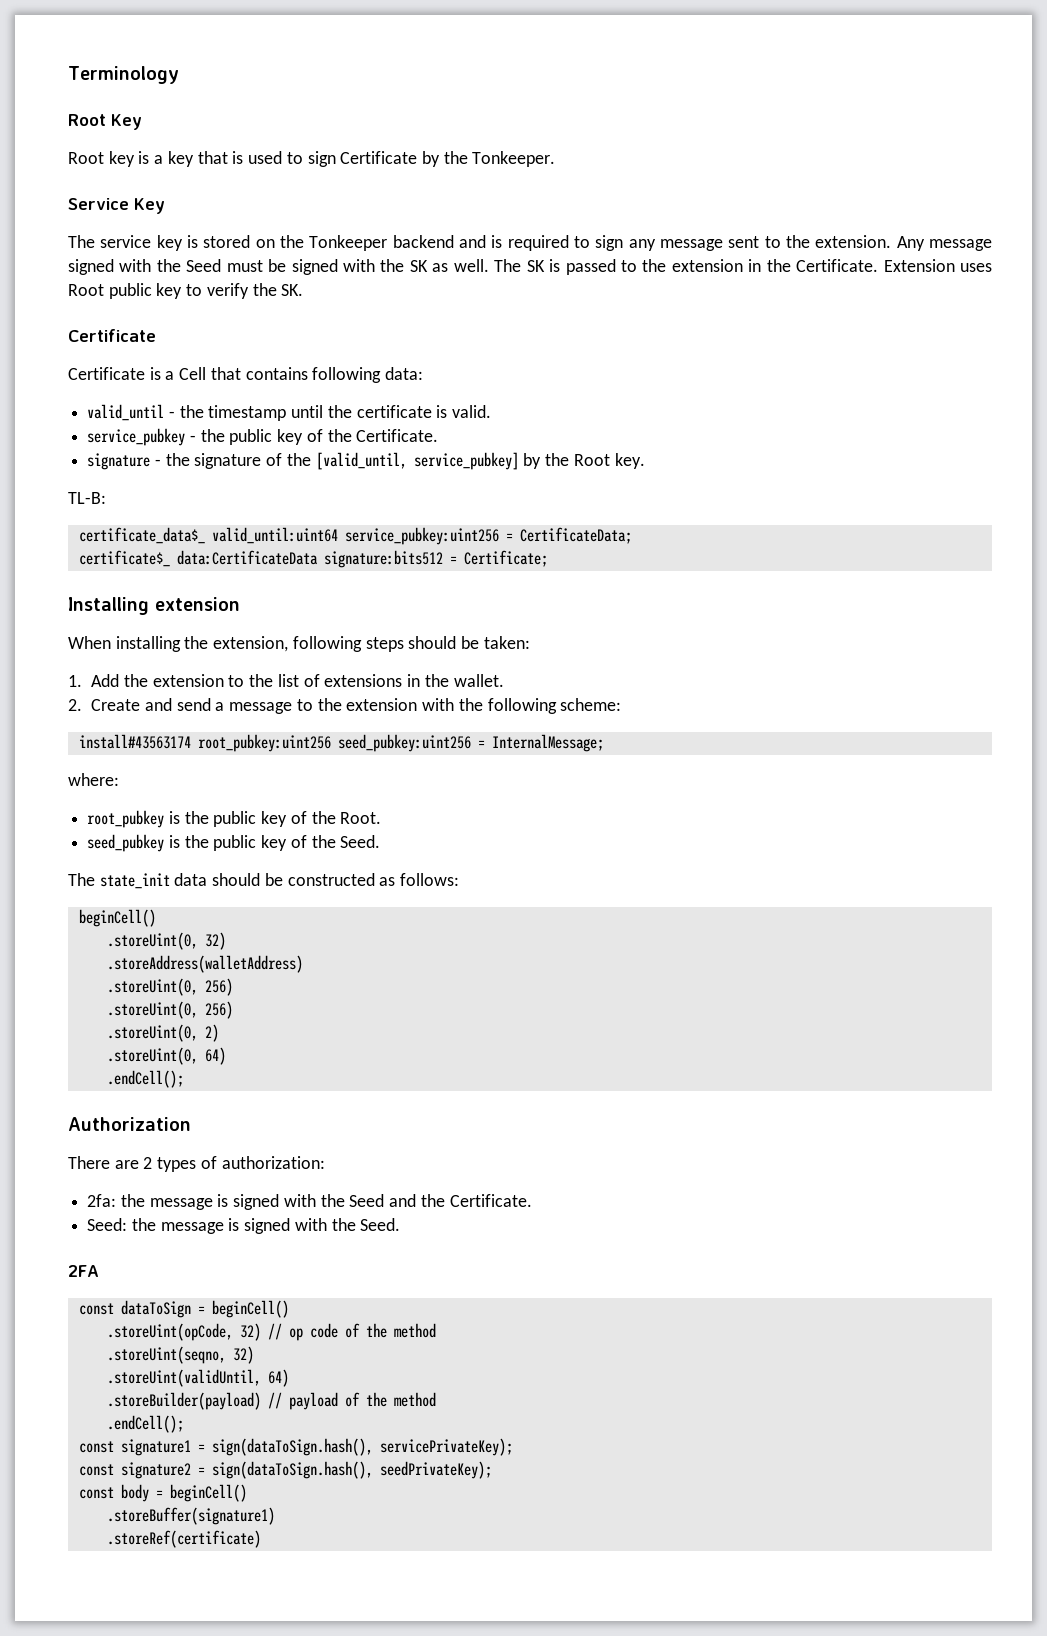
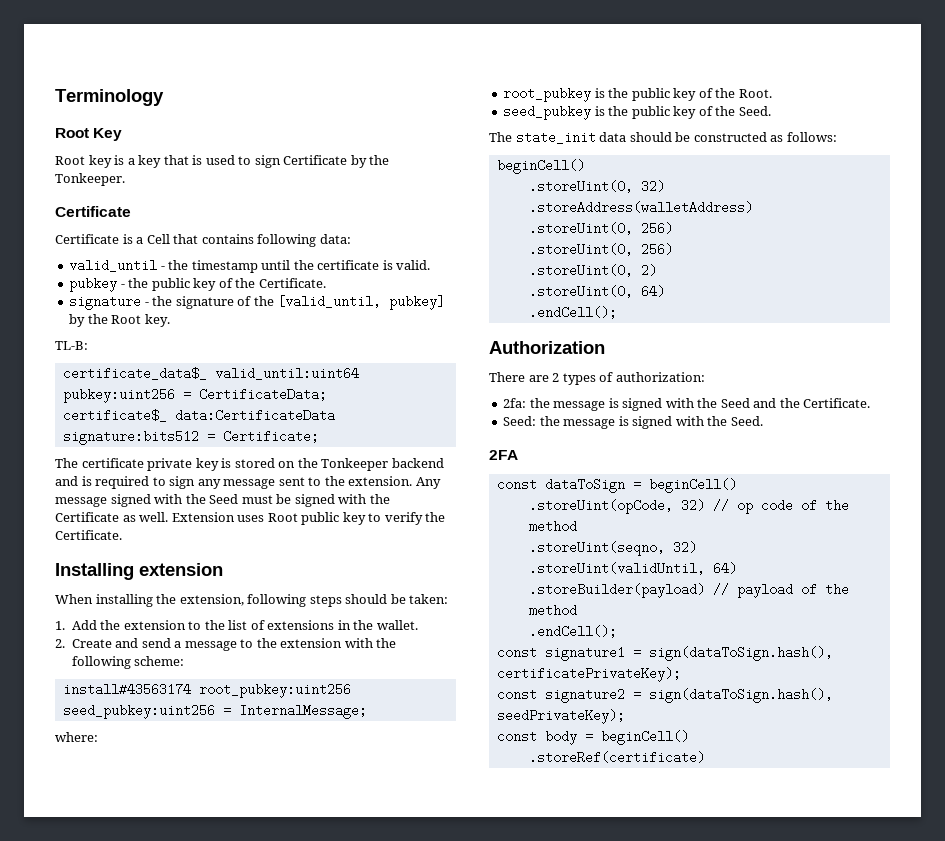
[68,198,165,214] [68,235,152,248] Service Key // The service -> [55,206,131,217] [55,234,351,247] [69,259,431,273] [69,277,326,292] [69,295,446,310] [69,314,170,327] [55,341,88,350] [62,367,359,380] [62,388,327,403] [62,409,335,422] [62,430,319,445] [55,458,193,471] Certificate // Certificate is a Cell that contains following data: // valid_until - the timestamp until the certificate is valid. // pubkey - the public key of the Certificate. // signature - the signature of the [valid_until, pubkey] by the Root key. // TL-B: // certificate_data$_ valid_until:uint64 pubkey:uint256 = CertificateData; // certificate$_ data:CertificateData signature:bits512 = Certificate; // The certificate private
[409,260,428,272] SK -> [55,512,119,522] Certificate
[494,259,879,275] The SK is passed to the extension in the Certificate. -> (169, 517) none
[281,284,304,296] [68,329,156,342] [68,367,424,383] [87,404,492,421] [87,428,439,446] [87,452,645,470] [68,492,106,504] [78,527,632,545] [78,550,548,568] SK. // Certificate // Certificate is a Cell that contains following data: // valid_until - the timestamp until the certificate is valid. // service_pubkey - the public key of the Certificate. // signature - the signature of the [valid_until, service_pubkey] by the Root key. // TL-B: // certificate_data$_ valid_until:uint64 service_pubkey:uint256 = CertificateData; // certificate$_ data:CertificateData signature:bits512 = Certificate; -> [55,530,122,540] Certificate.
[379,1438,513,1456] servicePrivateKey); -> [496,667,681,682] certificatePrivateKey);
[106,1507,275,1525] // .storeBuffer(signature1) -> (689, 737) none

